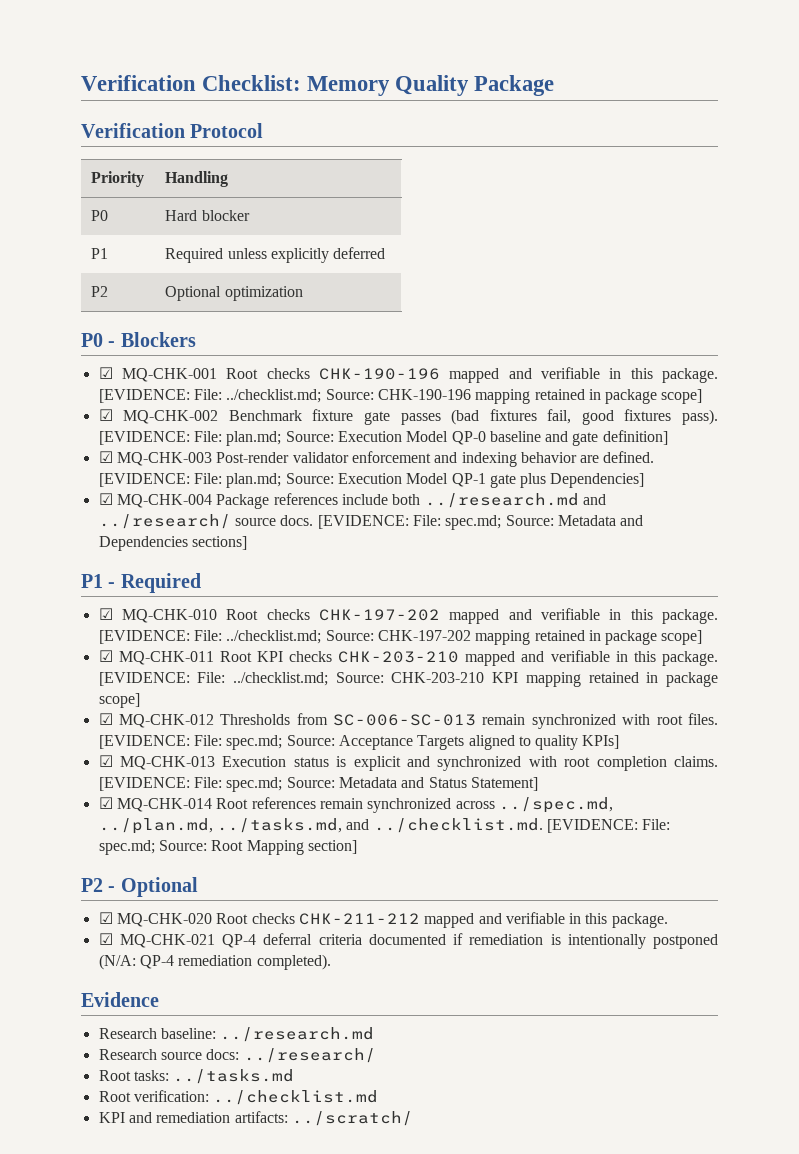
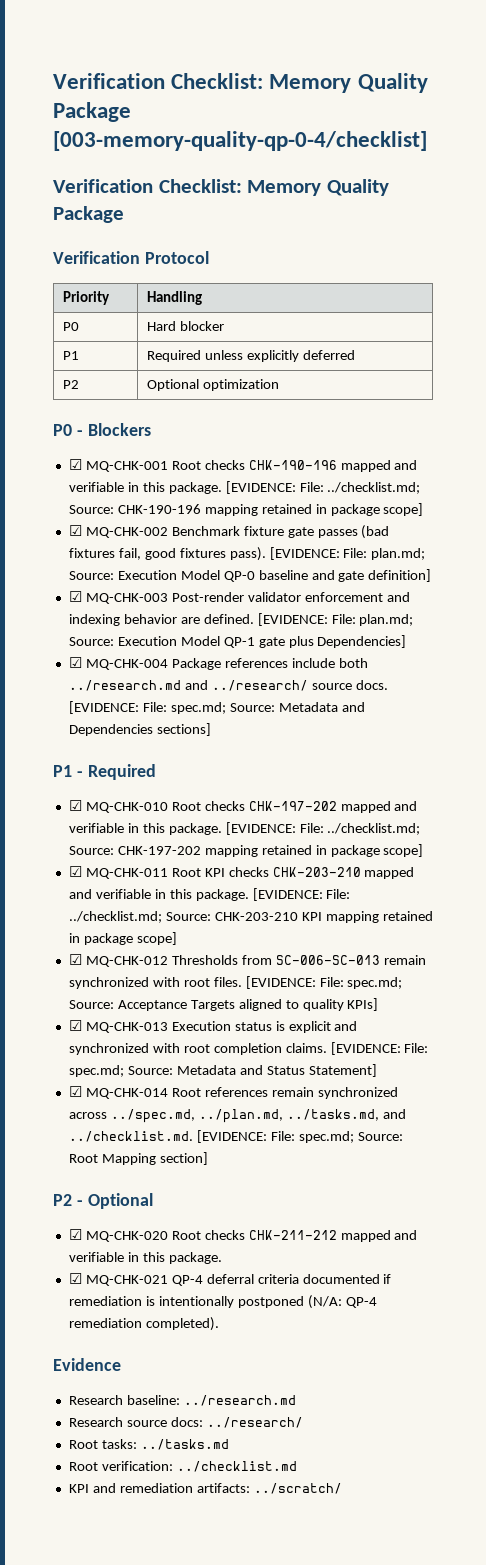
[81,75,555,96] Verification Checklist: Memory Quality Package -> [53,73,428,93] [53,102,131,122] [53,131,427,151] [53,179,389,196] [53,206,124,223] Verification Checklist: Memory Quality Package [003-memory-quality-qp-0-4/checklist] // Verification Checklist: Memory Quality Package

